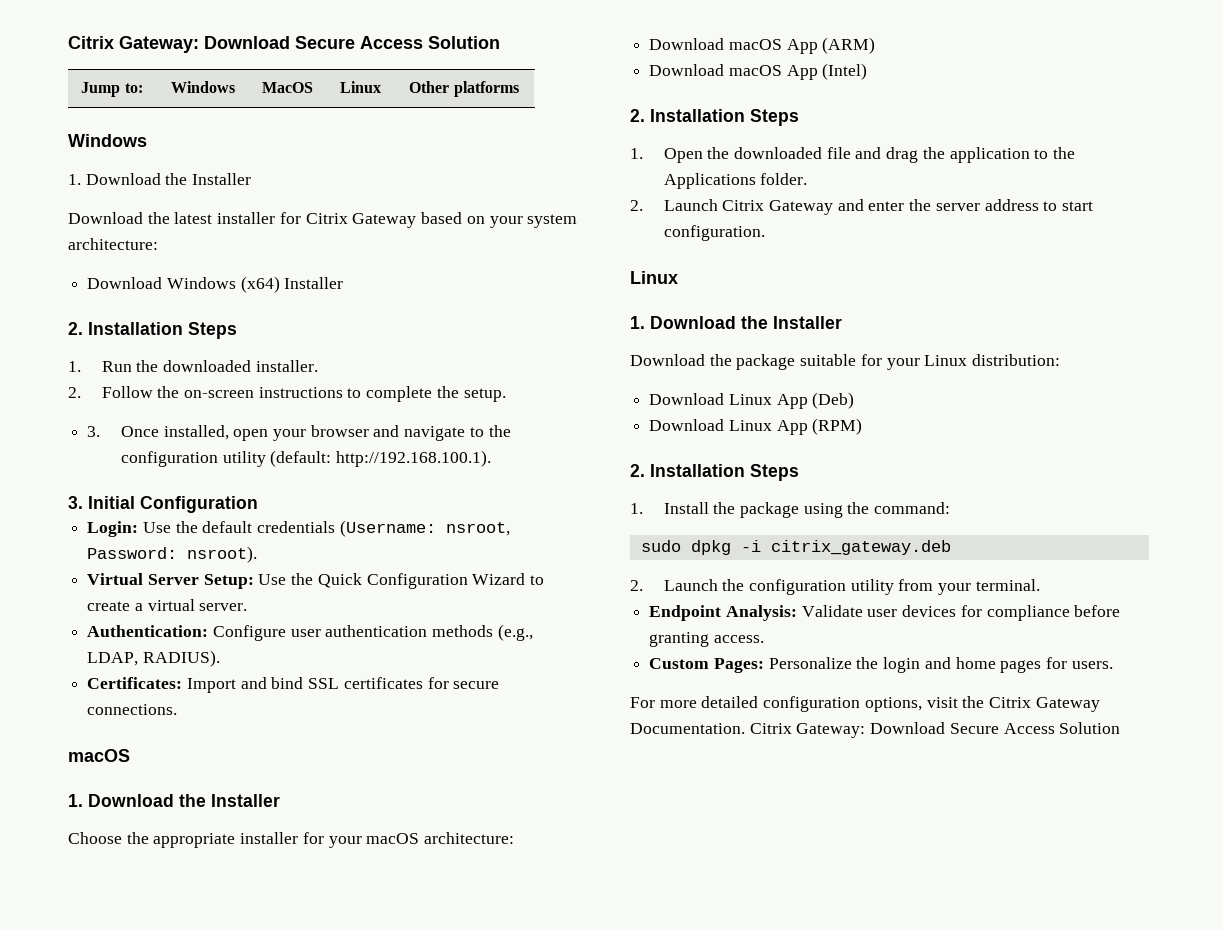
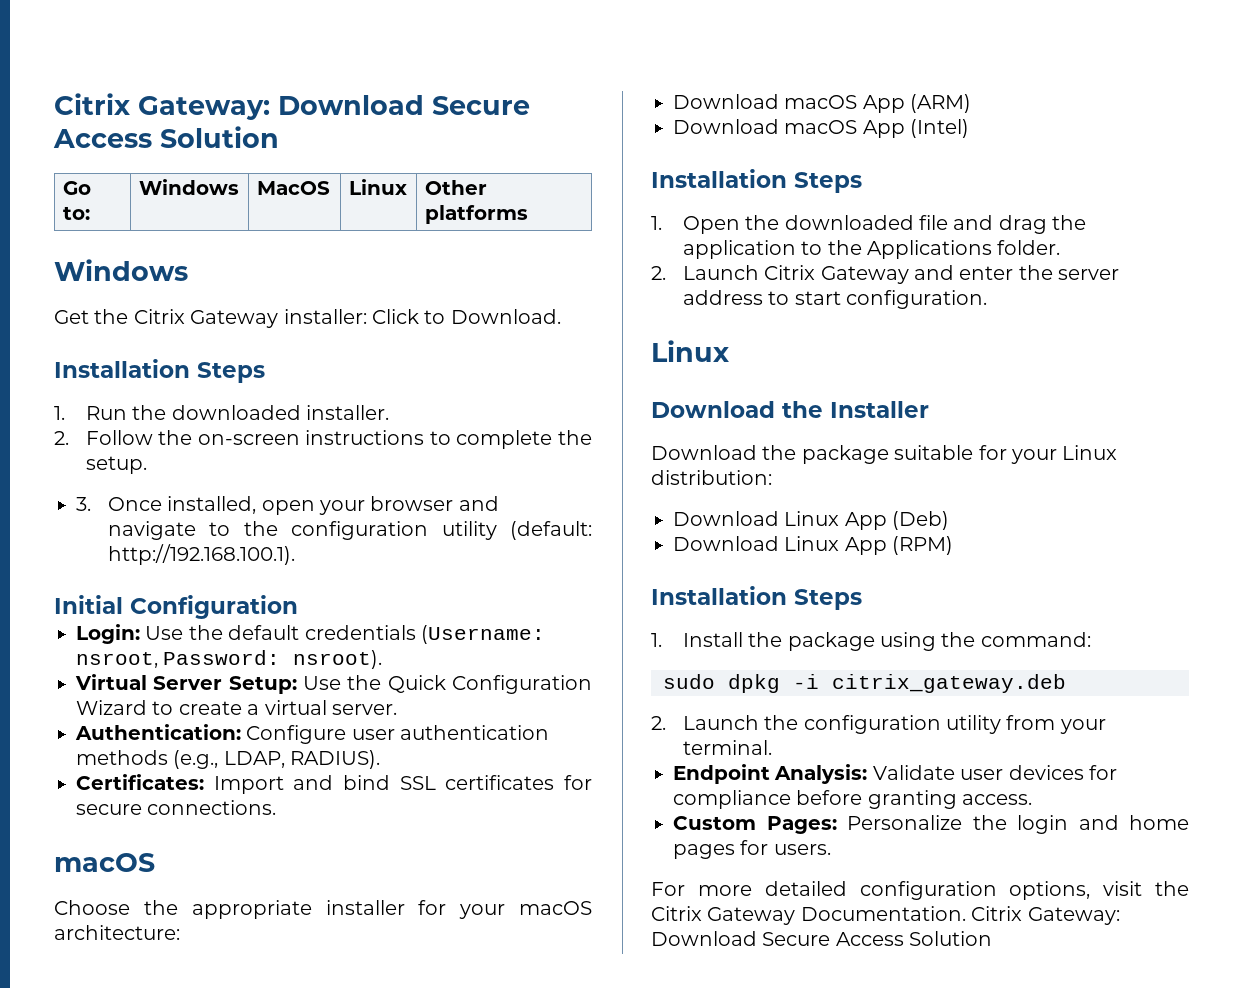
[81,82,121,97] Jump -> [62,181,91,195] Go
[68,173,252,185] [68,212,578,228] [68,238,158,250] [87,276,344,293] [68,322,83,335] 1. Download the Installer // Download the latest installer for Citrix Gateway based on your system architecture: // Download Windows (x64) Installer // 2. -> [54,309,561,328] Get the Citrix Gateway installer: Click to Download. //
[68,496,83,509] 3. -> (295, 554) none
[68,794,280,807] // 1. Download the Installer -> (155, 862) none
[630,109,645,122] 2. -> (970, 128) none
[630,316,645,329] 1. -> (729, 351) none
[630,464,645,477] 2. -> (954, 545) none

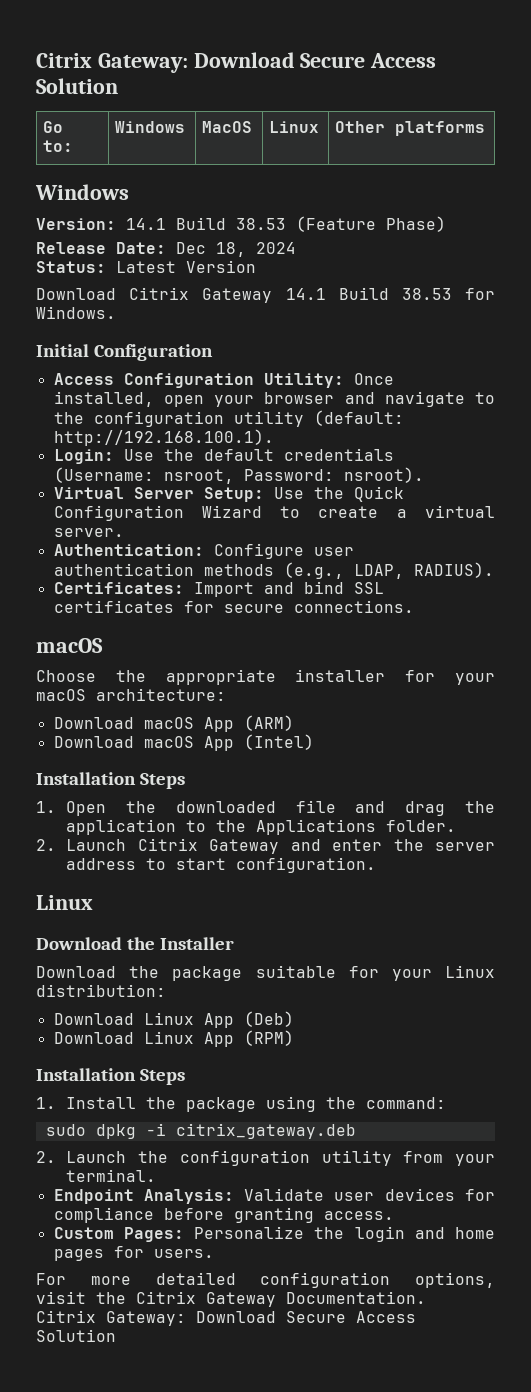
[54,309,561,328] [54,359,265,383] [54,405,390,420] [54,430,592,449] [85,456,147,474] [76,497,91,511] Get the Citrix Gateway installer: Click to Download. // Installation Steps // 1. Run the downloaded installer. // 2. Follow the on-screen instructions to complete the setup. // 3. -> [36,216,446,232] [36,242,296,257] [36,260,256,273] [36,287,496,303] [36,306,116,319] [36,344,214,361] [53,373,344,388] Version: 14.1 Build 38.53 (Feature Phase) // Release Date: Dec 18, 2024 // Status: Latest Version // Download Citrix Gateway 14.1 Build 38.53 for Windows. // Initial Configuration // Access Configuration Utility:
[54,595,298,619] // Initial Configuration -> (274, 437) none

